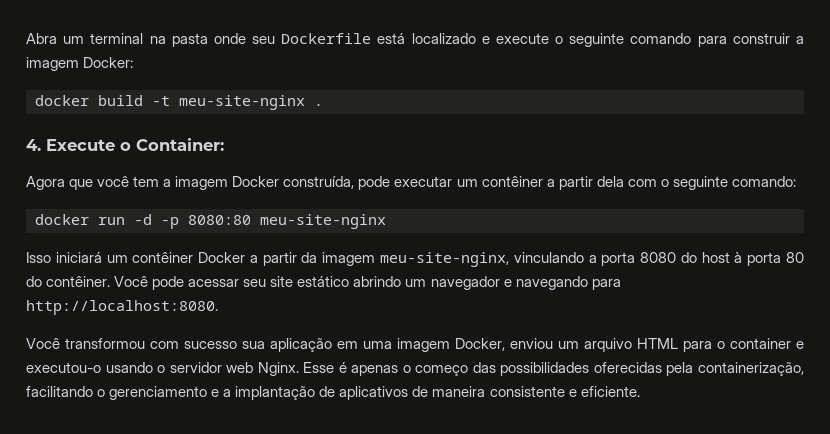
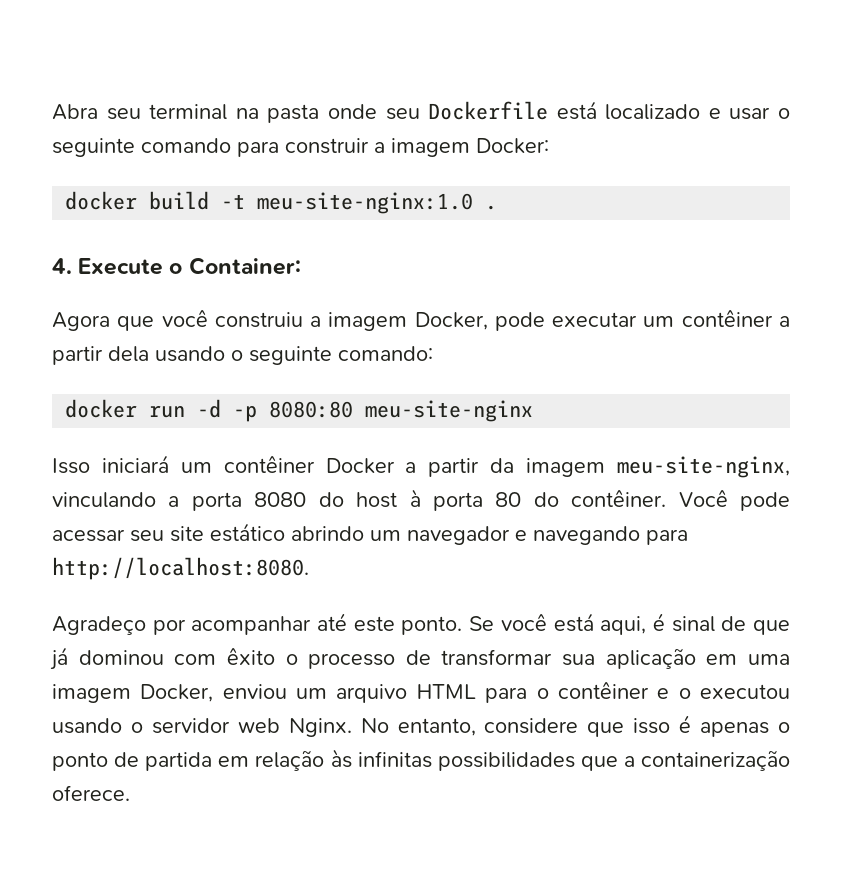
[63,36,85,44] um -> [106,108,141,120] seu
[495,33,549,44] execute -> [729,107,771,120] usar
[179,95,305,110] meu-site-nginx -> [257,192,474,214] meu-site-nginx:1.0
[133,176,355,190] tem a imagem Docker construída, -> [214,312,488,331] construiu a imagem Docker,
[627,179,657,187] com -> [155,346,225,362] usando
[26,338,237,349] Você transformou com sucesso -> [52,613,791,635] [50,647,553,670] Agradeço por acompanhar até este ponto. Se você está aqui, é sinal de que já dominou com êxito o processo de transformar
[730,338,804,349] [26,362,101,373] container e executou-o -> [557,682,791,699] contêiner e o executou
[303,362,804,376] [26,386,640,400] Esse é apenas o começo das possibilidades oferecidas pela containerização, facilitando o gerenciamento e a implantação de aplicativos de maneira consistente e eficiente. -> [360,715,790,737] [52,749,791,771] [52,785,130,801] No entanto, considere que isso é apenas o ponto de partida em relação às infinitas possibilidades que a containerização oferece.

